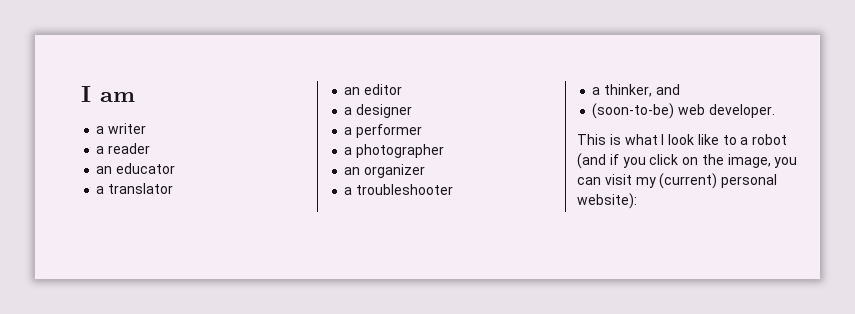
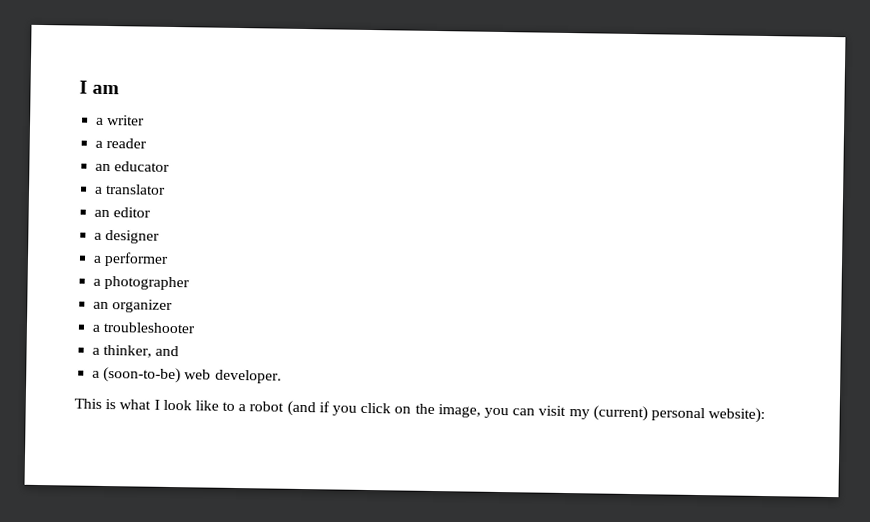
(680, 89) none -> [92,370,101,378] a

